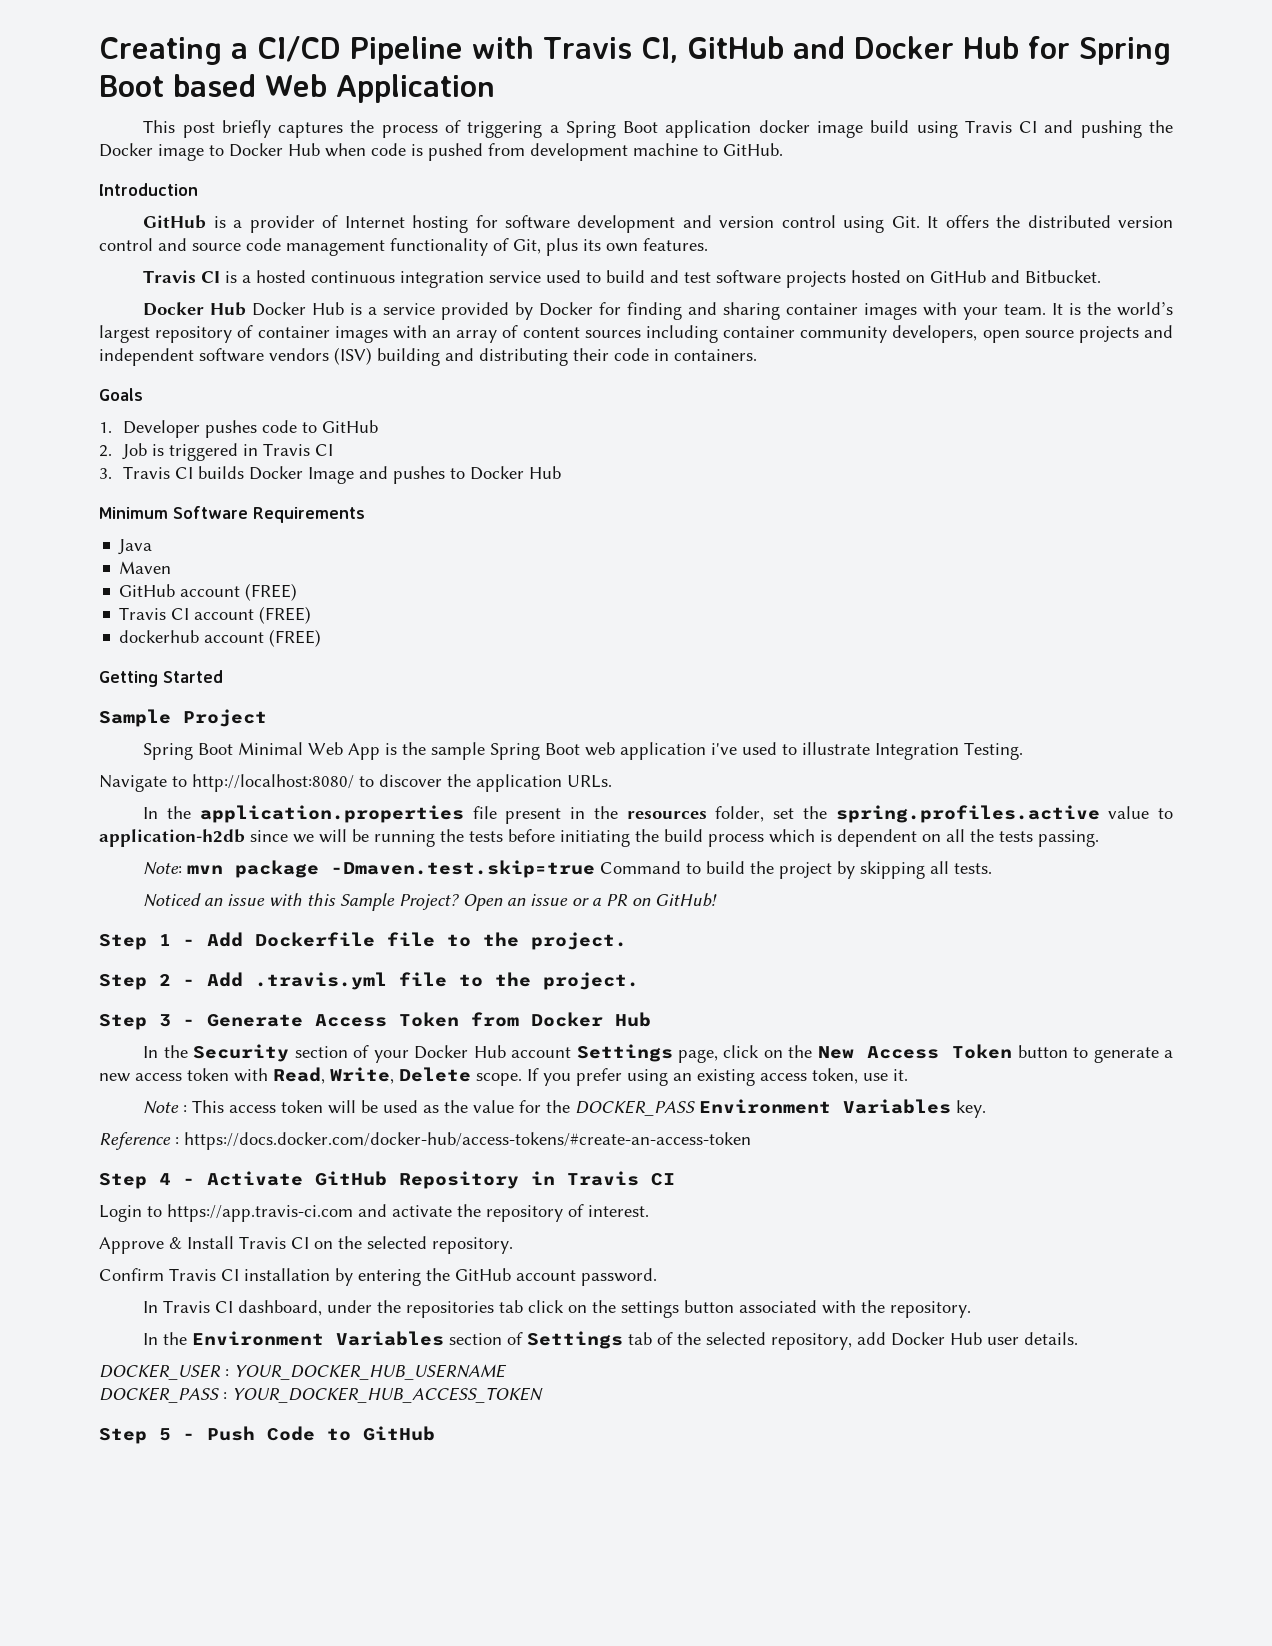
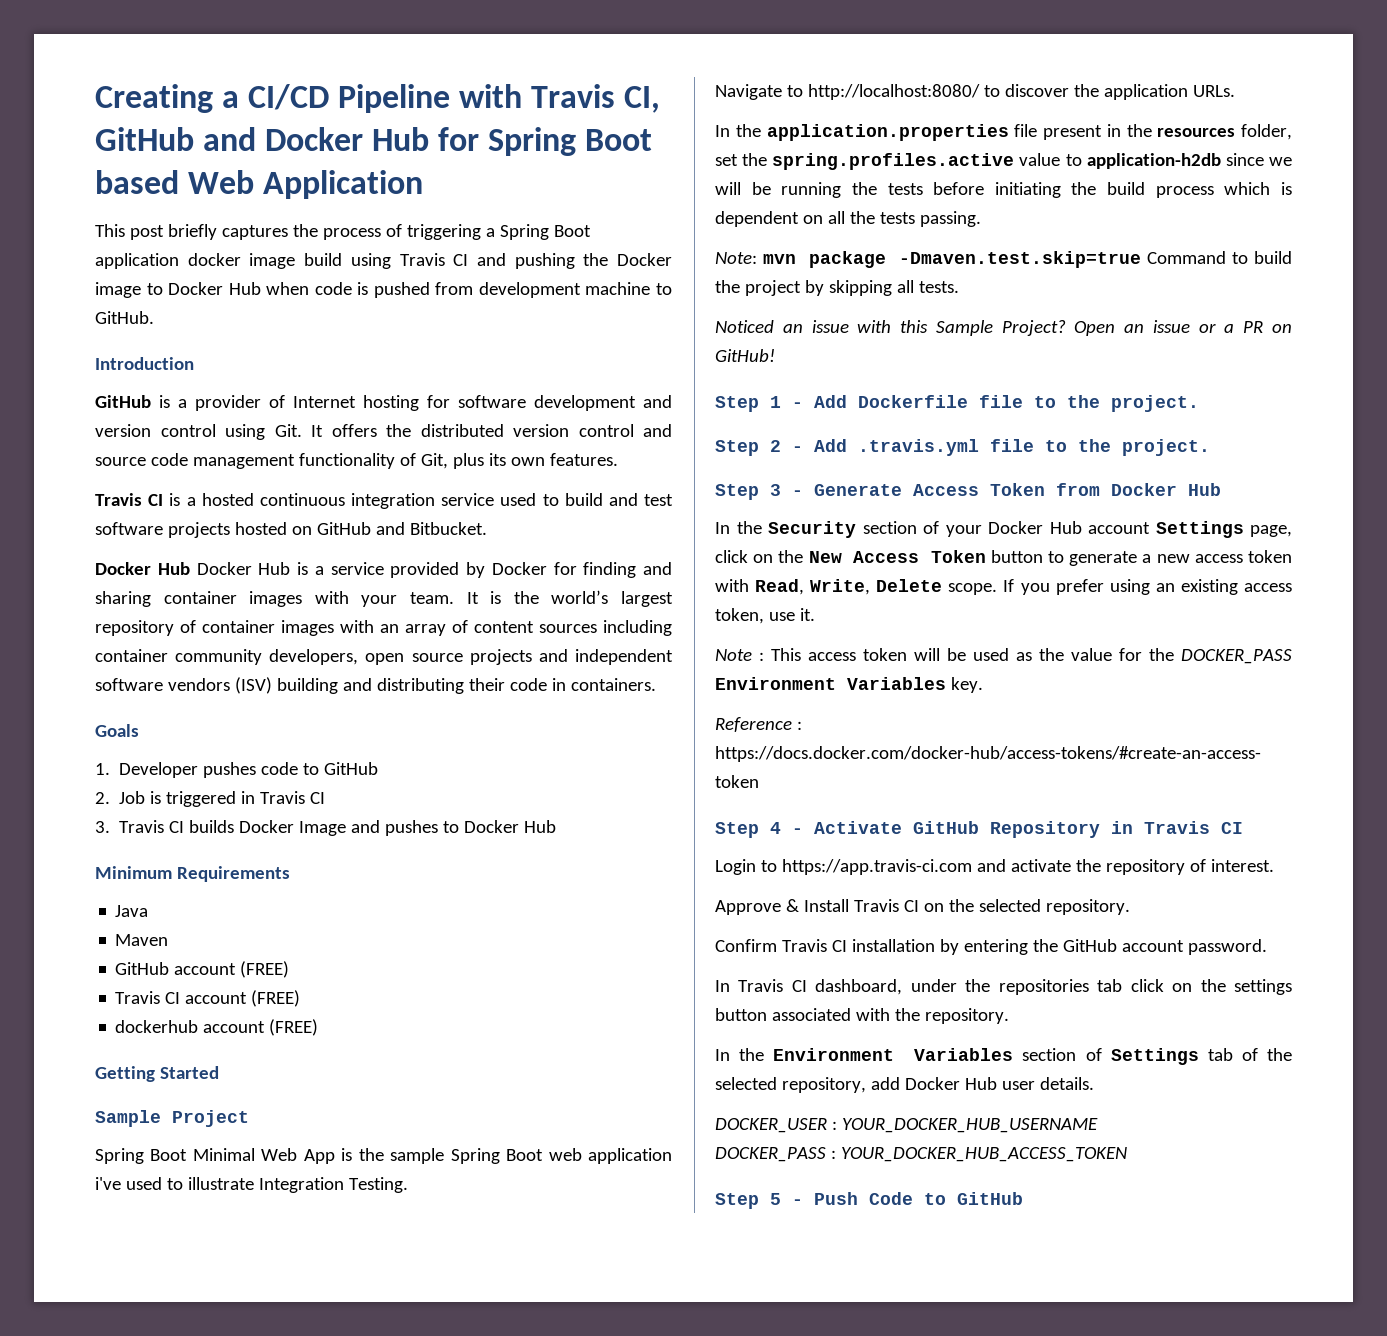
[173,506,248,519] Software -> (172, 872) none

